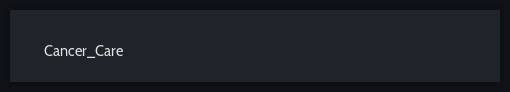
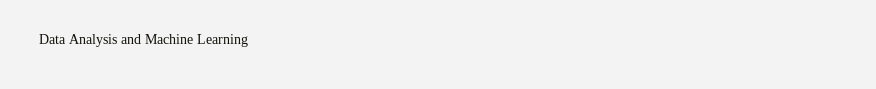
[44,45,123,58] Cancer_Care -> [39,34,248,47] Data Analysis and Machine Learning

